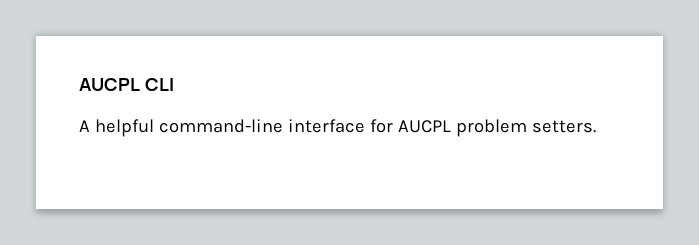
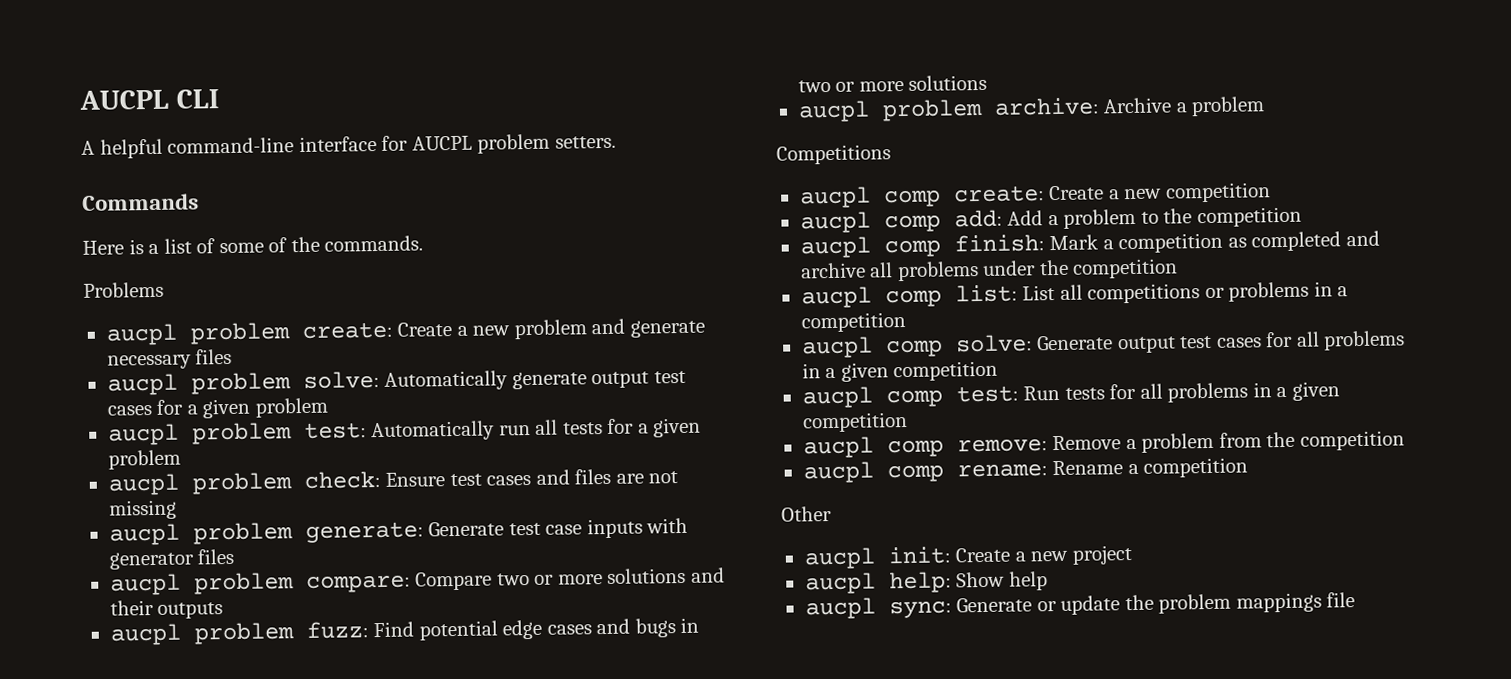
(596, 126) none -> [82,193,199,211] [82,235,424,255] [83,281,164,298] [105,318,705,346] [106,348,233,370] [106,370,686,396] [106,397,328,419] [107,417,702,446] [107,449,181,470] [107,468,679,496] [108,499,177,520] [108,517,689,546] [108,548,235,570] [109,567,725,596] [109,600,224,619] [109,617,700,646] [797,74,988,93] [797,96,1266,123] [776,144,891,165] [798,182,1271,209] [799,206,1302,234] [799,230,1380,259] [799,258,1179,282] [800,281,1349,309] [800,312,906,333] [800,330,1406,359] [801,360,999,382] [801,381,1340,409] [801,411,908,433] [802,430,1405,459] [802,457,1249,484] [781,506,832,522] [803,545,1133,570] [804,571,1048,595] [804,592,1356,620] // Commands // Here is a list of some of the commands. // Problems // aucpl problem create: Create a new problem and generate necessary files // aucpl problem solve: Automatically generate output test cases for a given problem // aucpl problem test: Automatically run all tests for a given problem // aucpl problem check: Ensure test cases and files are not missing // aucpl problem generate: Generate test case inputs with generator files // aucpl problem compare: Compare two or more solutions and their outputs // aucpl problem fuzz: Find potential edge cases and bugs in two or more solutions // aucpl problem archive: Archive a problem // Competitions // aucpl comp create: Create a new competition // aucpl comp add: Add a problem to the competition // aucpl comp finish: Mark a competition as completed and archive all problems under the competition // aucpl comp list: List all competitions or problems in a competition // aucpl comp solve: Generate output test cases for all problems in a given competition // aucpl comp test: Run tests for all problems in a given competition // aucpl comp remove: Remove a problem from the competition // aucpl comp rename: Rename a competition // Other // aucpl init: Create a new project // aucpl help: Show help // aucpl sync: Generate or update the problem mappings file

